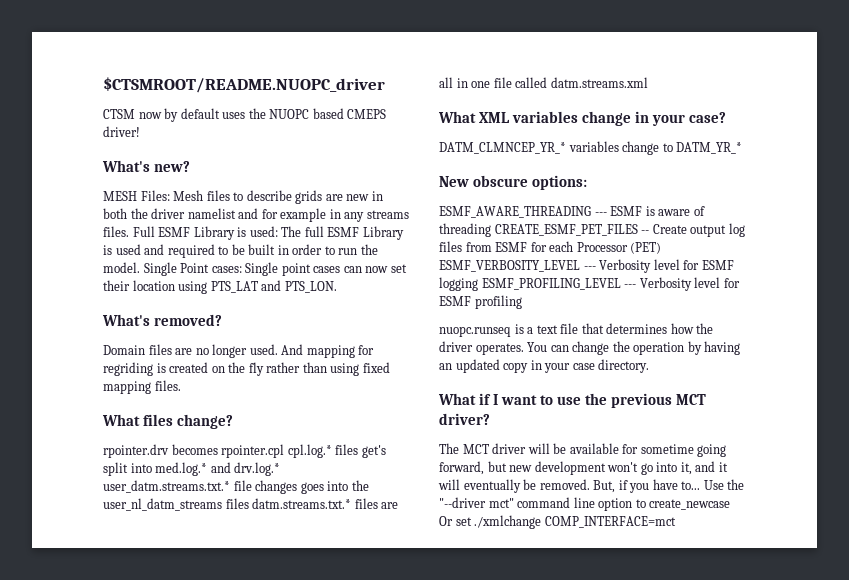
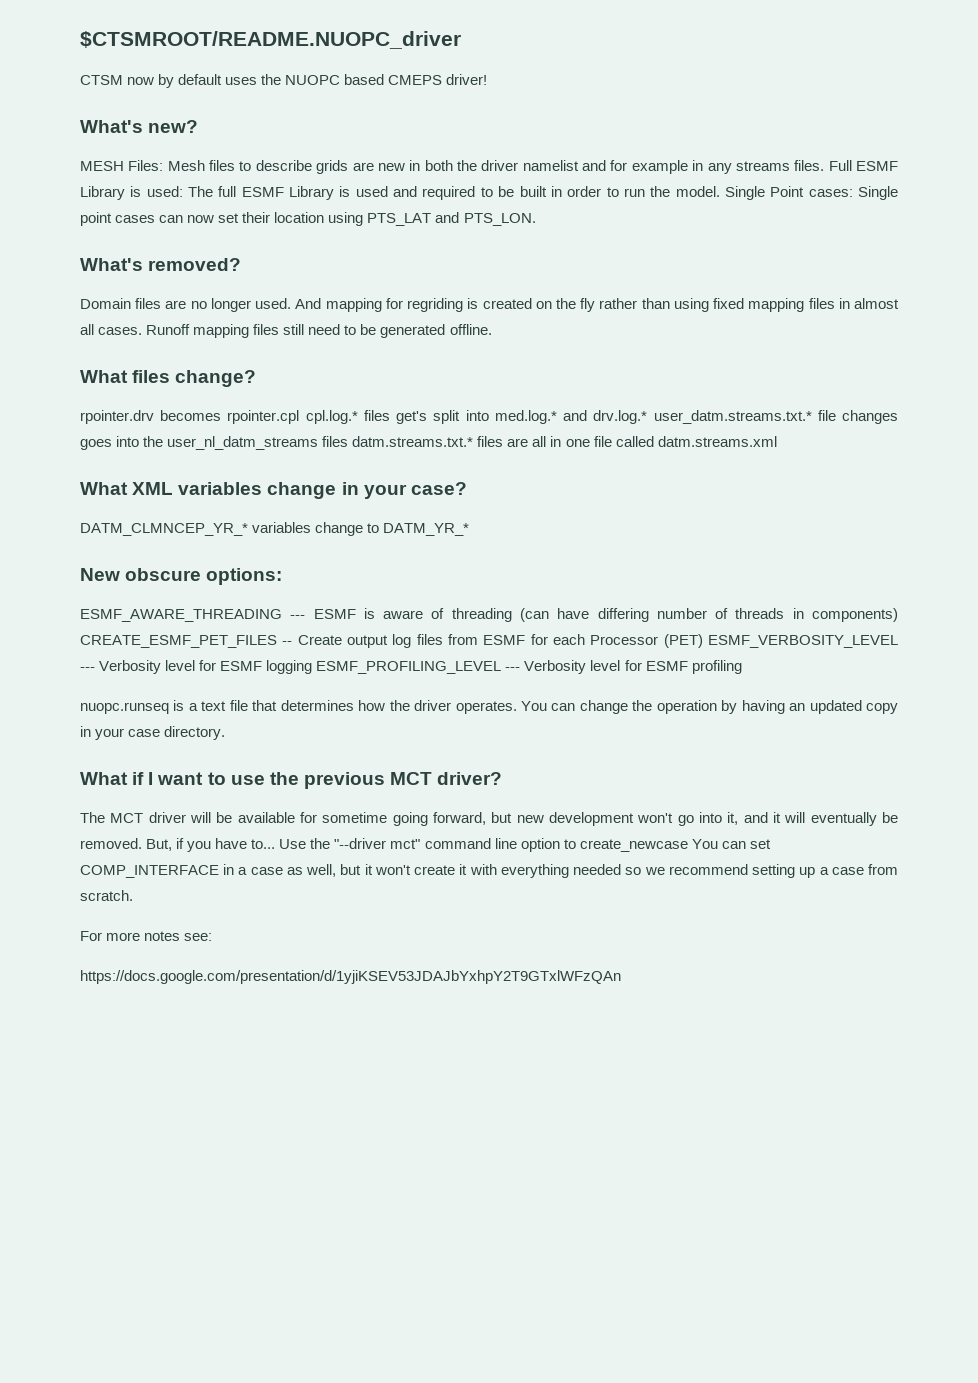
[154,380,181,391] files. -> [808,298,900,309] [80,324,492,338] files in almost all cases. Runoff mapping files still need to be generated offline.
(491, 230) none -> [520,608,899,622] (can have differing number of threads in components)
[439,515,676,529] Or set ./xmlchange COMP_INTERFACE=mct -> [691,839,771,849] [80,864,898,878] [80,890,133,901] [80,931,213,941] [80,970,621,984] You can set COMP_INTERFACE in a case as well, but it won't create it with everything needed so we recommend setting up a case from scratch. // For more notes see: // https://docs.google.com/presentation/d/1yjiKSEV53JDAJbYxhpY2T9GTxlWFzQAn

